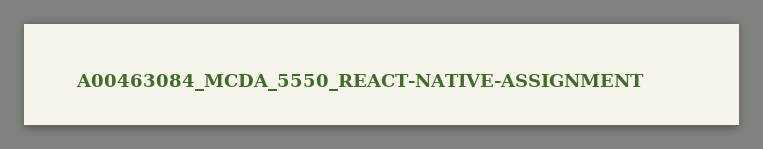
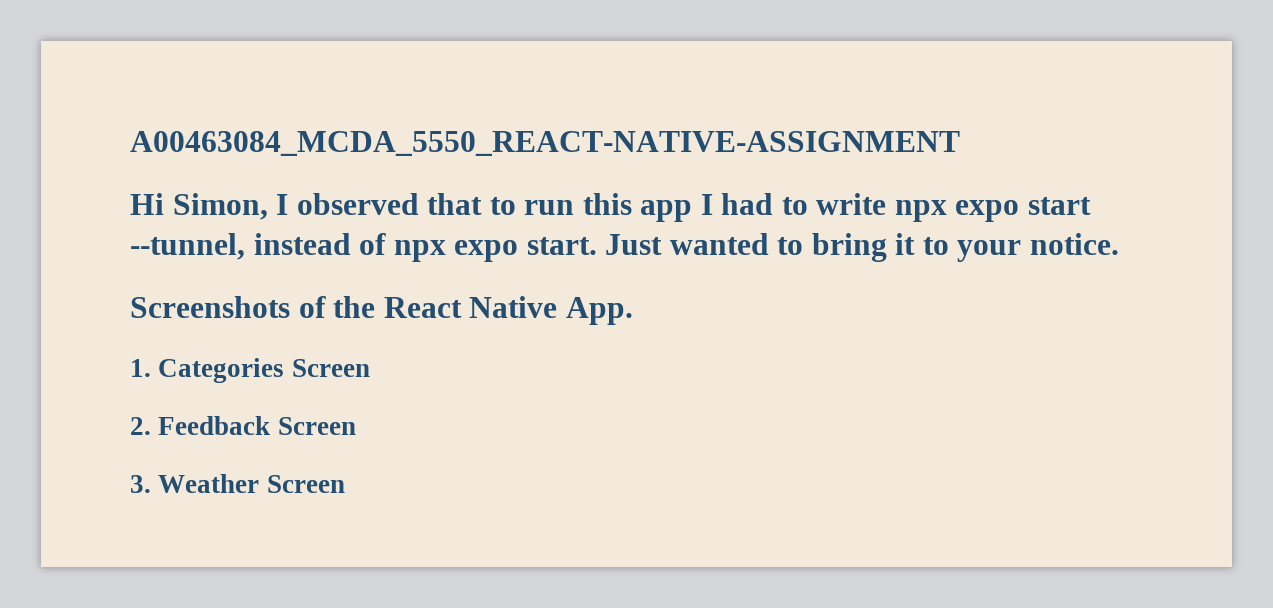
(644, 82) none -> [130,193,1091,222] [130,233,1119,262] [130,296,633,325] [130,358,370,383] [130,416,356,435] [130,474,345,493] // Hi Simon, I observed that to run this app I had to write npx expo start --tunnel, instead of npx expo start. Just wanted to bring it to your notice. // Screenshots of the React Native App. // 1. Categories Screen // 2. Feedback Screen // 3. Weather Screen

